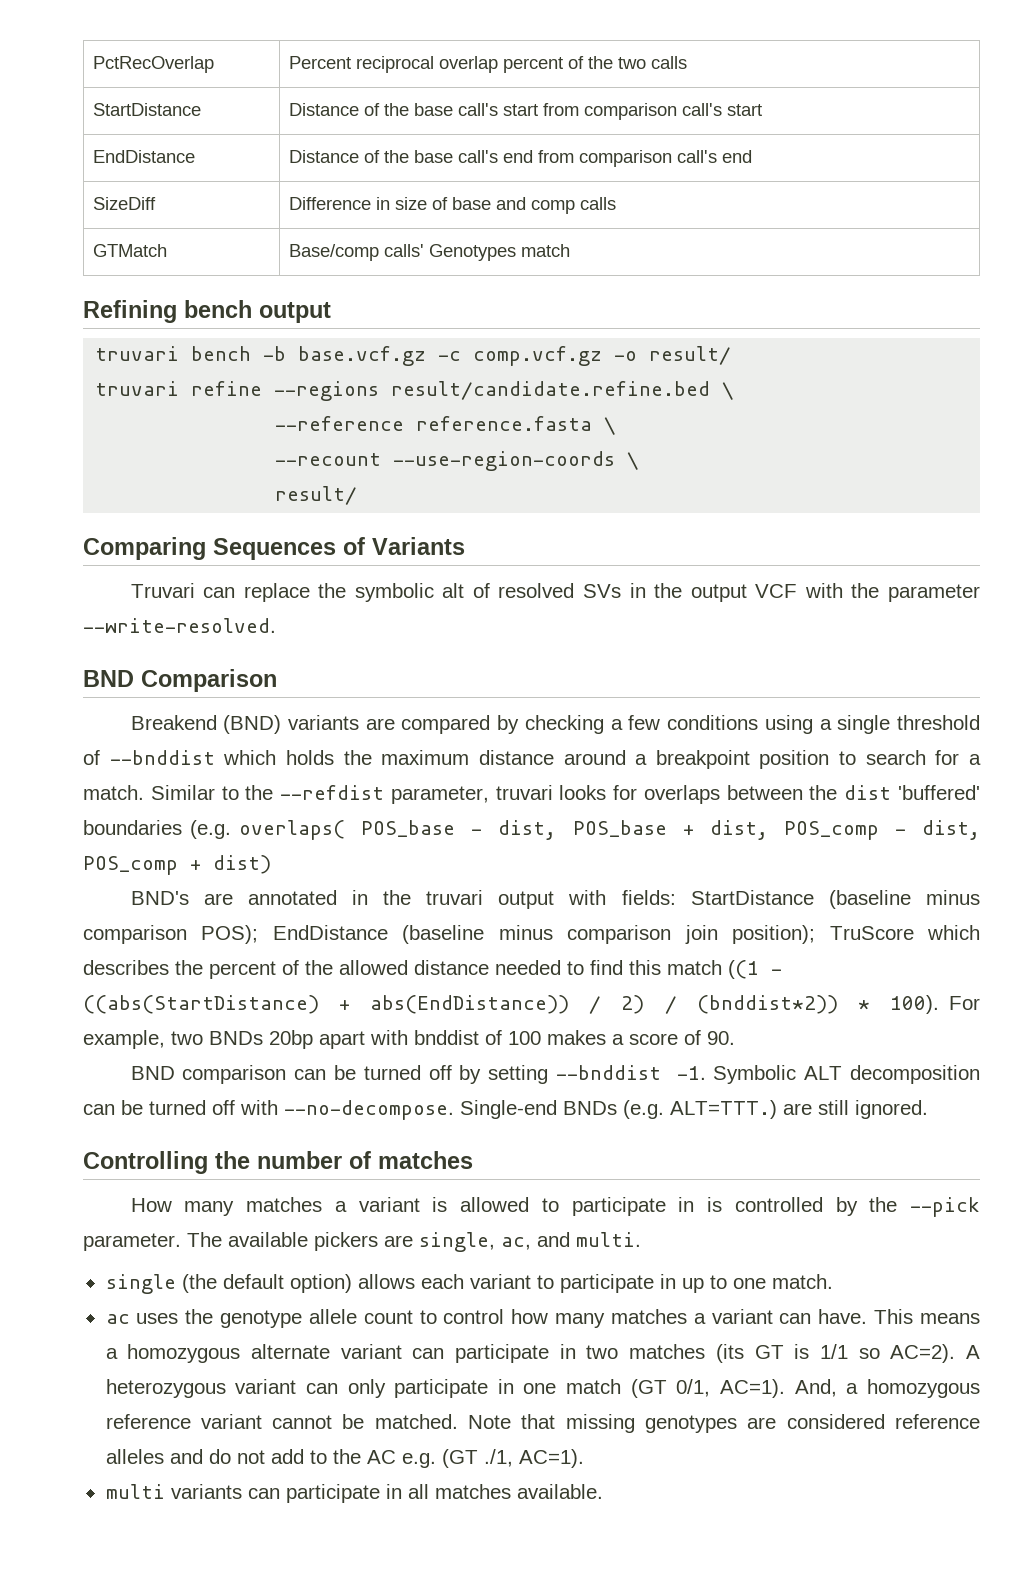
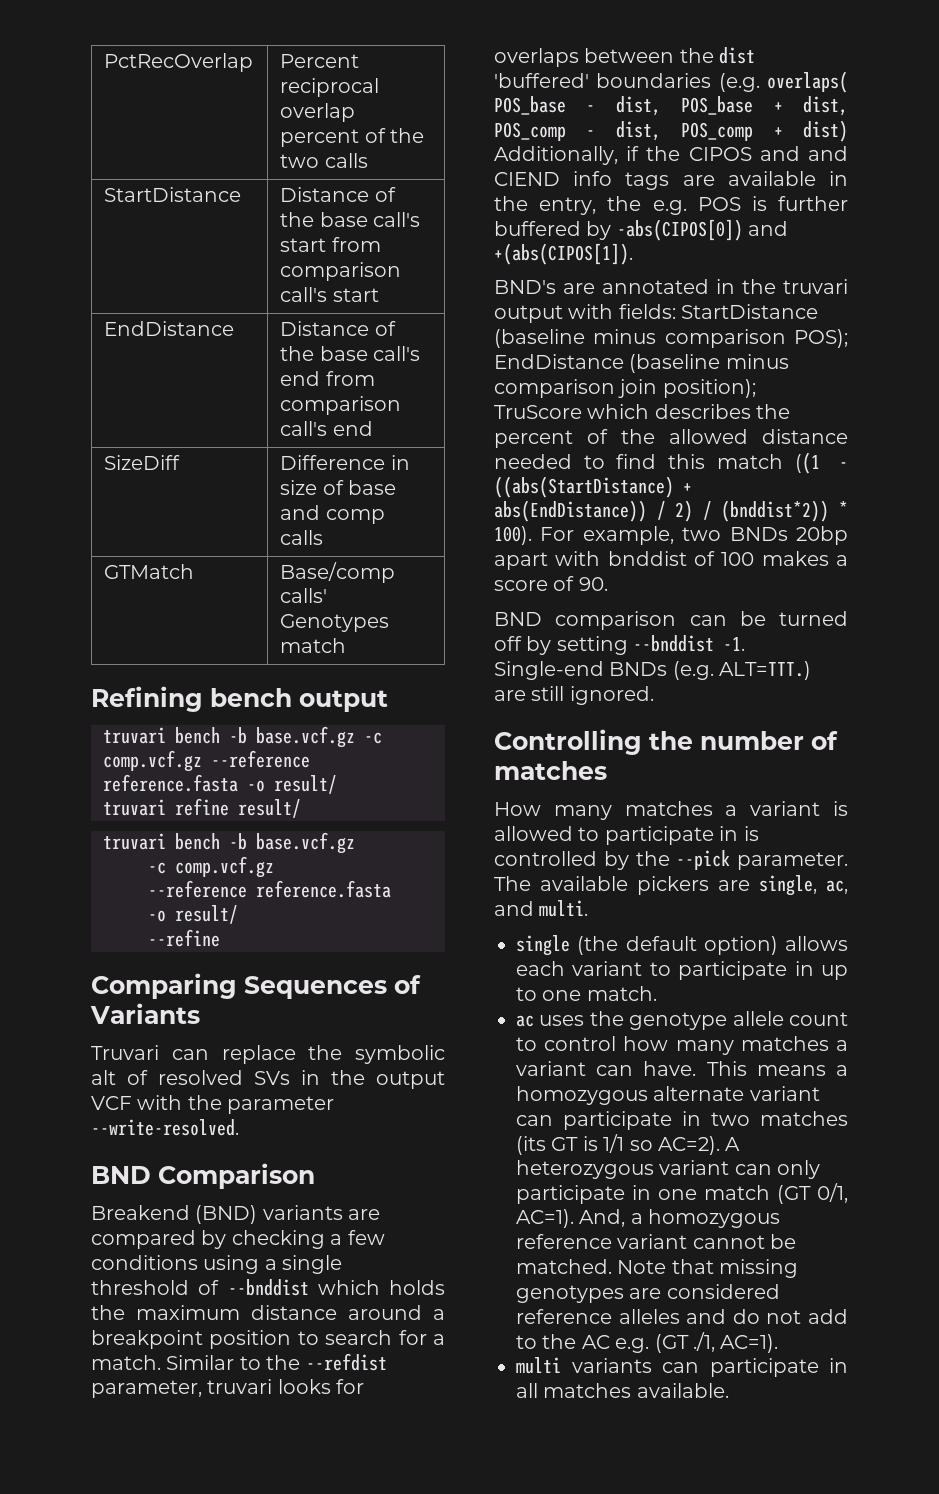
(603, 356) none -> [211,750,310,768] [103,774,238,792] --reference reference.fasta
[274,381,735,401] [275,416,617,435] [275,451,640,471] [275,486,358,505] --regions result/candidate.refine.bed \ // --reference reference.fasta \ // --recount --use-region-coords \ // result/ -> [238,799,301,818] [103,832,355,854] [148,856,274,878] [148,880,391,898] [148,905,238,924] [148,929,220,947] result/ // truvari bench -b base.vcf.gz // -c comp.vcf.gz // --reference reference.fasta // -o result/ // --refine
(271, 864) none -> [494,146,848,165] [494,171,848,190] [494,196,848,215] [494,219,789,241] [494,243,633,265] Additionally, if the CIPOS and and CIEND info tags are available in the entry, the e.g. POS is further buffered by -abs(CIPOS[0]) and +(abs(CIPOS[1]).
[713,1065,981,1084] [83,1100,454,1120] Symbolic ALT decomposition can be turned off with --no-decompose. -> (746, 644) none

